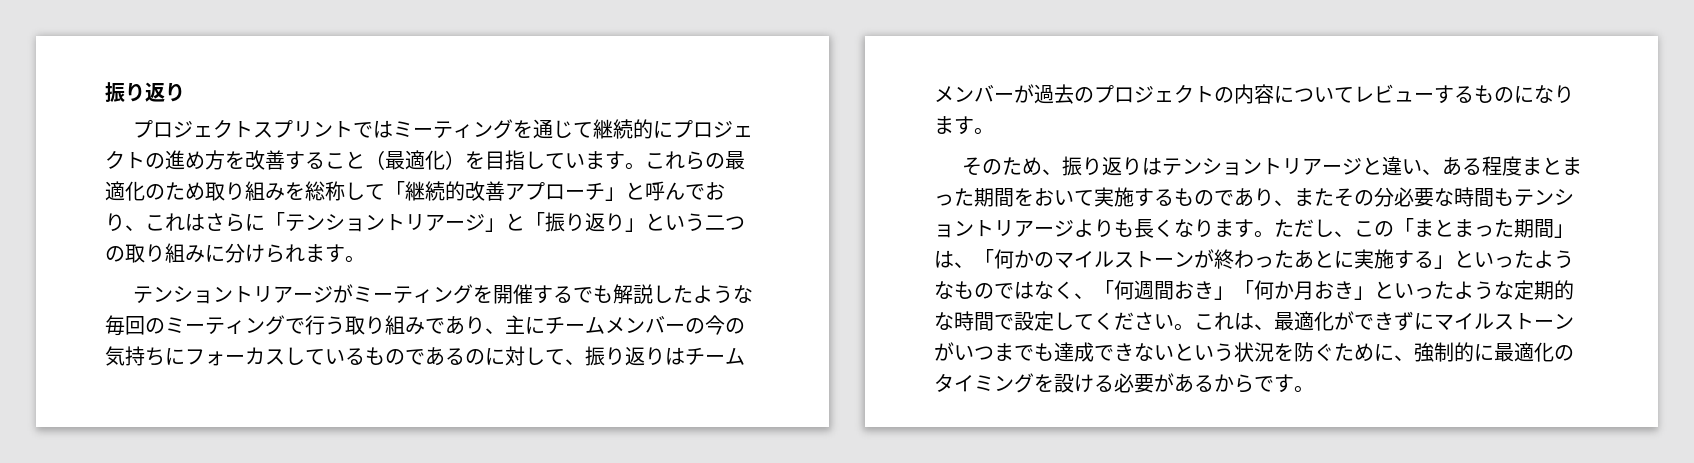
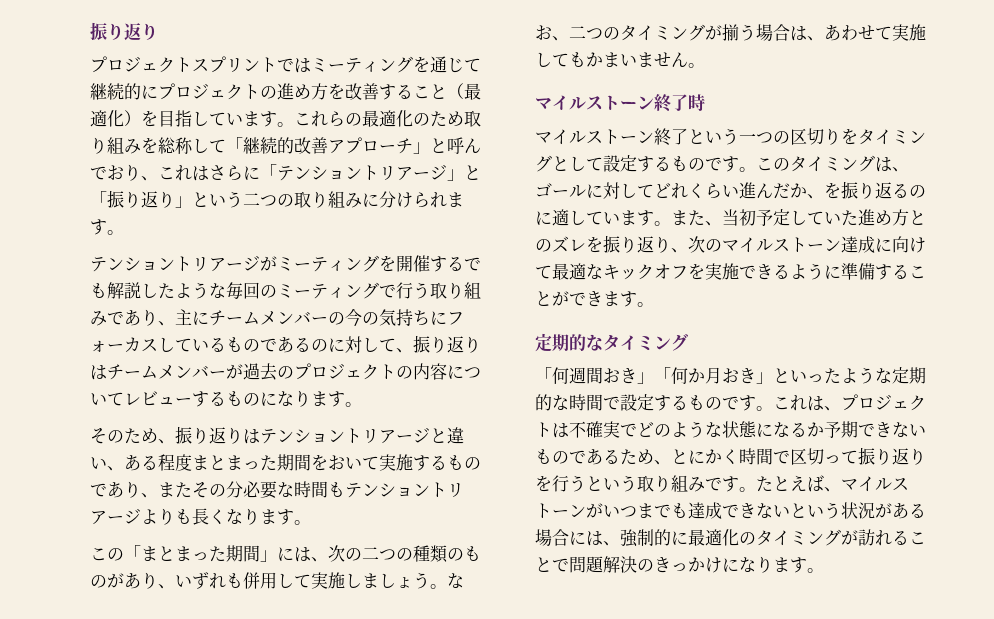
[1274,219,1354,237] ただし、 -> (311, 522) //
[934,249,1574,269] [934,281,1094,299] は、「何かのマイルストーンが終わったあとに実施する」といったようなものではなく、 -> [277,545,481,563] [90,572,464,589] [535,24,926,41] [535,52,705,68] [535,94,705,112] [535,128,926,146] [535,155,909,172] [535,181,926,199] [535,209,926,226] [535,235,926,253] [535,263,926,280] [535,291,654,307] [535,333,688,352] には、次の二つの種類のものがあり、いずれも併用して実施しましょう。なお、二つのタイミングが揃う場合は、あわせて実施してもかまいません。 // マイルストーン終了時 // マイルストーン終了という一つの区切りをタイミングとして設定するものです。このタイミングは、ゴールに対してどれくらい進んだか、を振り返るのに適しています。また、当初予定していた進め方とのズレを振り返り、次のマイルストーン達成に向けて最適なキックオフを実施できるように準備することができます。 // 定期的なタイミング //
[1054,311,1434,331] してください。これは、最適化ができずに -> [654,394,926,411] [535,421,926,438] [535,447,926,465] [535,475,841,492] するものです。これは、プロジェクトは不確実でどのような状態になるか予期できないものであるため、とにかく時間で区切って振り返りを行うという取り組みです。たとえば、
[1274,342,1394,362] を防ぐために -> [875,503,926,519] [535,529,603,546] がある場合には
[1034,373,1274,393] を設ける必要があるからで -> [841,529,926,546] [535,556,790,573] が訪れることで問題解決のきっかけになりま

